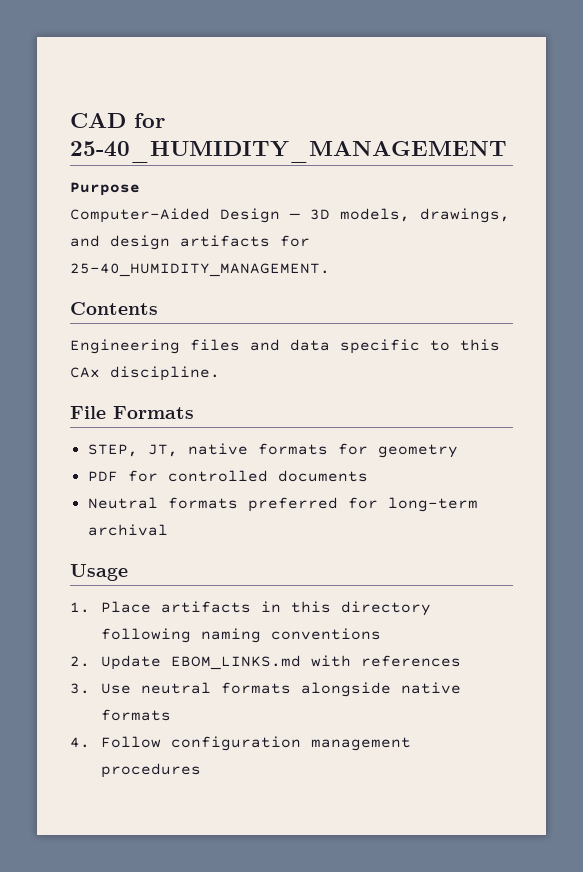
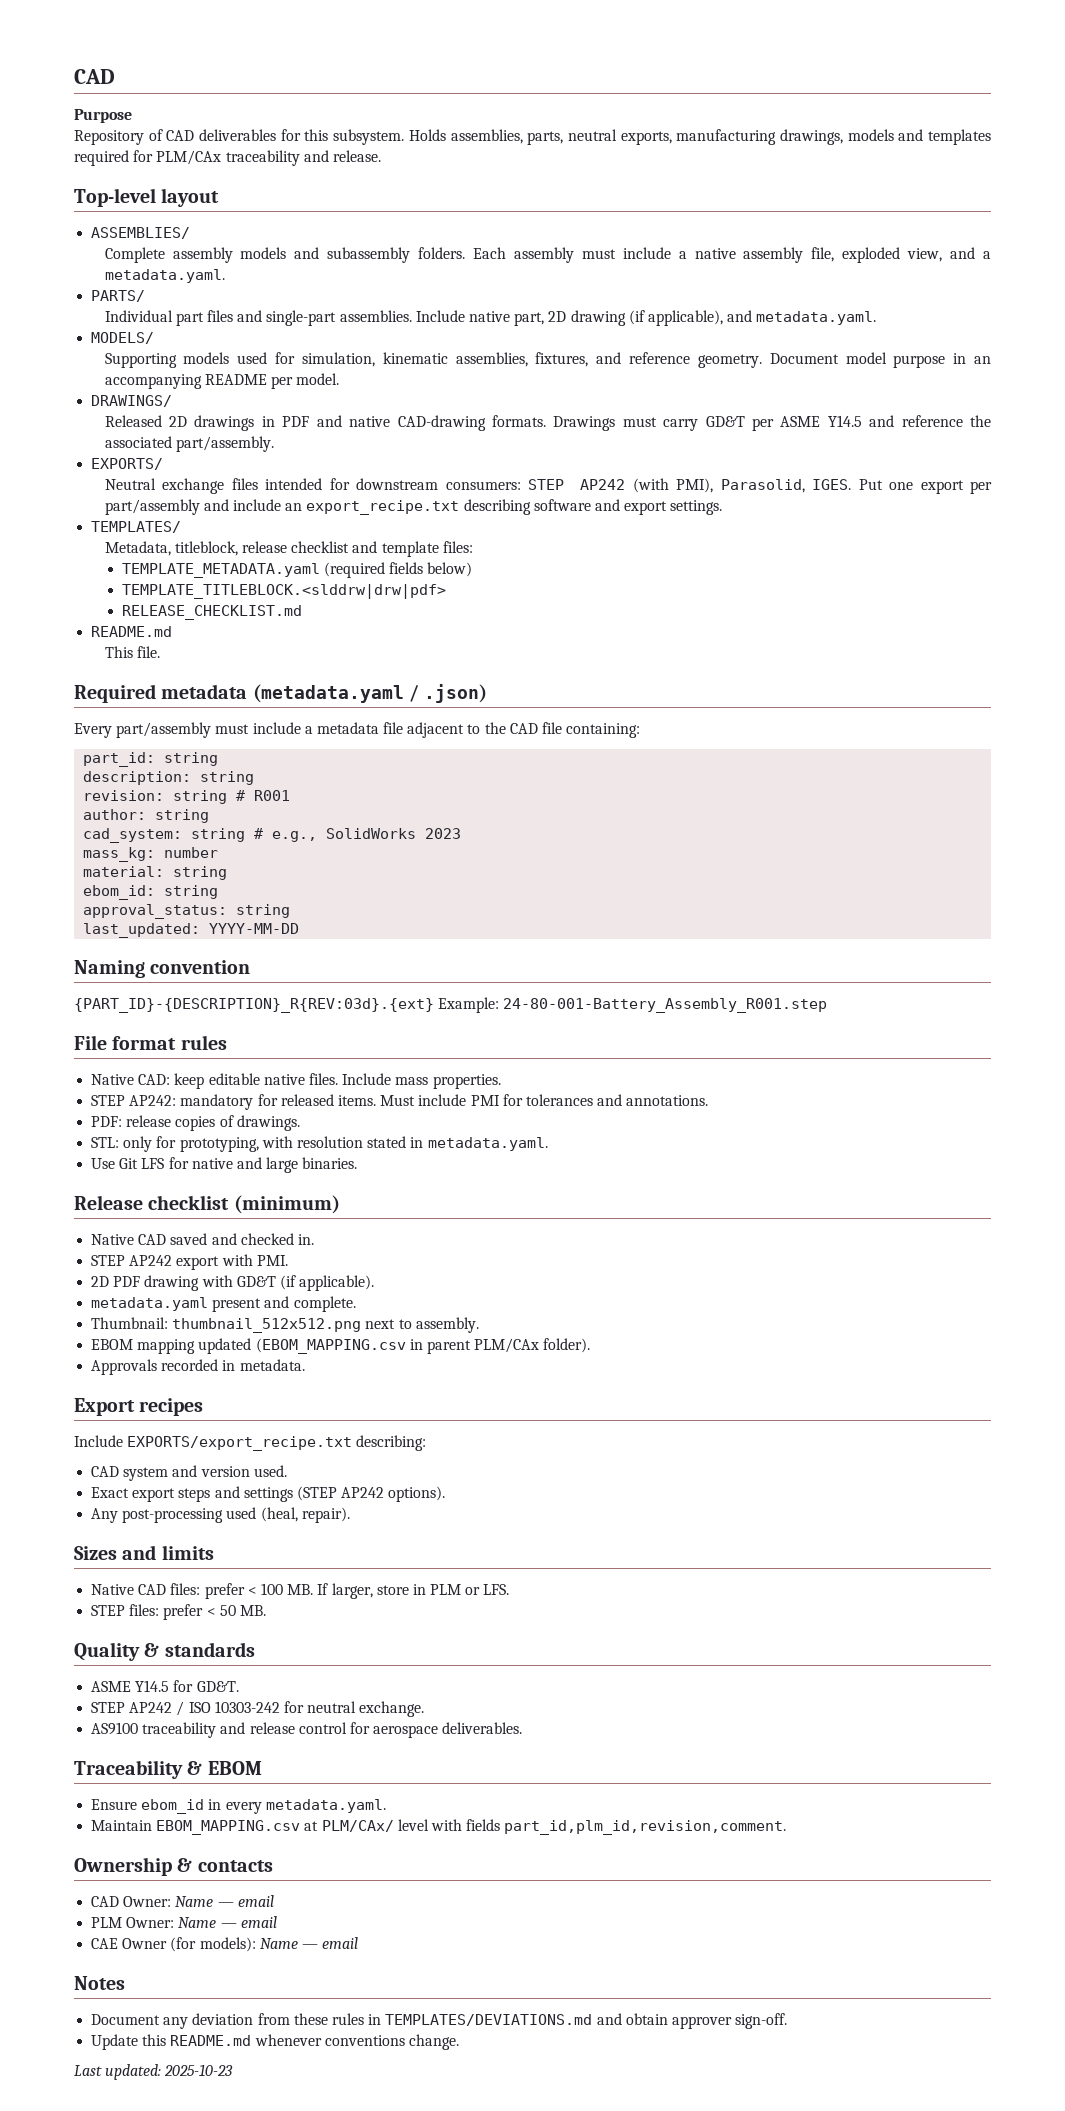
[70,113,165,128] [70,141,507,163] CAD for 25-40_HUMIDITY_MANAGEMENT -> [74,69,115,84] CAD
[70,208,510,223] [70,235,310,250] [70,263,330,277] [70,302,158,315] [70,339,500,354] [70,366,220,381] [70,406,194,419] [87,443,458,458] [87,470,368,482] [87,497,478,512] [87,524,168,536] [70,564,128,581] [70,601,432,616] [101,628,382,643] [70,655,462,670] [70,682,462,697] [101,709,172,721] [70,736,412,751] [101,763,202,778] Computer-Aided Design — 3D models, drawings, and design artifacts for 25-40_HUMIDITY_MANAGEMENT. // Contents // Engineering files and data specific to this CAx discipline. // File Formats // STEP, JT, native formats for geometry // PDF for controlled documents // Neutral formats preferred for long-term archival // Usage // 1. Place artifacts in this directory following naming conventions // 2. Update EBOM_LINKS.md with references // 3. Use neutral formats alongside native formats // 4. Follow configuration management procedures -> [74,129,991,145] [74,150,381,166] [74,188,220,207] [91,227,191,239] [104,247,991,263] [104,269,225,283] [91,290,146,302] [104,310,877,326] [91,332,155,344] [104,352,992,368] [104,373,340,389] [91,395,173,407] [104,415,991,431] [104,436,274,452] [91,458,164,470] [104,478,993,494] [104,499,723,515] [91,521,182,533] [104,541,473,557] [121,562,473,578] [121,584,446,599] [121,605,302,620] [91,626,173,637] [104,646,160,658] [74,684,488,703] [74,722,641,738] [83,752,219,767] [83,771,255,785] [83,790,291,804] [83,809,210,823] [83,828,462,843] [83,847,219,862] [83,866,228,880] [83,885,219,900] [83,904,291,919] [83,923,300,938] [74,960,251,978] [74,997,828,1013] [74,1035,227,1050] [91,1073,501,1089] [91,1094,709,1110] [91,1115,300,1131] [91,1136,548,1152] [91,1157,358,1173] [74,1195,340,1214] [91,1233,314,1245] [91,1254,288,1270] [91,1275,375,1291] [91,1296,356,1312] [91,1317,479,1333] [91,1338,591,1354] [91,1359,305,1375] [74,1398,204,1416] [74,1435,427,1451] [91,1465,287,1481] [91,1486,446,1502] [91,1507,350,1523] [74,1545,214,1560] [91,1583,510,1599] [91,1604,266,1620] [74,1642,255,1661] [91,1680,239,1692] [91,1701,425,1717] [91,1722,523,1738] [74,1760,262,1779] [91,1799,386,1814] [91,1819,787,1835] [74,1857,273,1876] [91,1895,274,1907] [91,1916,277,1928] [91,1937,359,1952] [74,1976,125,1990] [91,2013,788,2029] [91,2034,459,2050] [74,2064,234,2080] Repository of CAD deliverables for this subsystem. Holds assemblies, parts, neutral exports, manufacturing drawings, models and templates required for PLM/CAx traceability and release. // Top-level layout // ASSEMBLIES/ // Complete assembly models and subassembly folders. Each assembly must include a native assembly file, exploded view, and a metadata.yaml. // PARTS/ // Individual part files and single-part assemblies. Include native part, 2D drawing (if applicable), and metadata.yaml. // MODELS/ // Supporting models used for simulation, kinematic assemblies, fixtures, and reference geometry. Document model purpose in an accompanying README per model. // DRAWINGS/ // Released 2D drawings in PDF and native CAD-drawing formats. Drawings must carry GD&T per ASME Y14.5 and reference the associated part/assembly. // EXPORTS/ // Neutral exchange files intended for downstream consumers: STEP AP242 (with PMI), Parasolid, IGES. Put one export per part/assembly and include an export_recipe.txt describing software and export settings. // TEMPLATES/ // Metadata, titleblock, release checklist and template files: // TEMPLATE_METADATA.yaml (required fields below) // TEMPLATE_TITLEBLOCK.<slddrw|drw|pdf> // RELEASE_CHECKLIST.md // README.md // This file. // Required metadata (metadata.yaml / .json) // Every part/assembly must include a metadata file adjacent to the CAD file containing: // part_id: string // description: string // revision: string # R001 // author: string // cad_system: string # e.g., SolidWorks 2023 // mass_kg: number // material: string // ebom_id: string // approval_status: string // last_updated: YYYY-MM-DD // Naming convention // {PART_ID}-{DESCRIPTION}_R{REV:03d}.{ext} Example: 24-80-001-Battery_Assembly_R001.step // File format rules // Native CAD: keep editable native files. Include mass properties. // STEP AP242: mandatory for released items. Must include PMI for tolerances and annotations. // PDF: release copies of drawings. // STL: only for prototyping, with resolution stated in metadata.yaml. // Use Git LFS for native and large binaries. // Release checklist (minimum) // Native CAD saved and checked in. // STEP AP242 export with PMI. // 2D PDF drawing with GD&T (if applicable). // metadata.yaml present and complete. // Thumbnail: thumbnail_512x512.png next to assembly. // EBOM mapping updated (EBOM_MAPPING.csv in parent PLM/CAx folder). // Approvals recorded in metadata. // Export recipes // Include EXPORTS/export_recipe.txt describing: // CAD system and version used. // Exact export steps and settings (STEP AP242 options). // Any post-processing used (heal, repair). // Sizes and limits // Native CAD files: prefer < 100 MB. If larger, store in PLM or LFS. // STEP files: prefer < 50 MB. // Quality & standards // ASME Y14.5 for GD&T. // STEP AP242 / ISO 10303-242 for neutral exchange. // AS9100 traceability and release control for aerospace deliverables. // Traceability & EBOM // Ensure ebom_id in every metadata.yaml. // Maintain EBOM_MAPPING.csv at PLM/CAx/ level with fields part_id,plm_id,revision,comment. // Ownership & contacts // CAD Owner: Name — email // PLM Owner: Name — email // CAE Owner (for models): Name — email // Notes // Document any deviation from these rules in TEMPLATES/DEVIATIONS.md and obtain approver sign-off. // Update this README.md whenever conventions change. // Last updated: 2025-10-23

